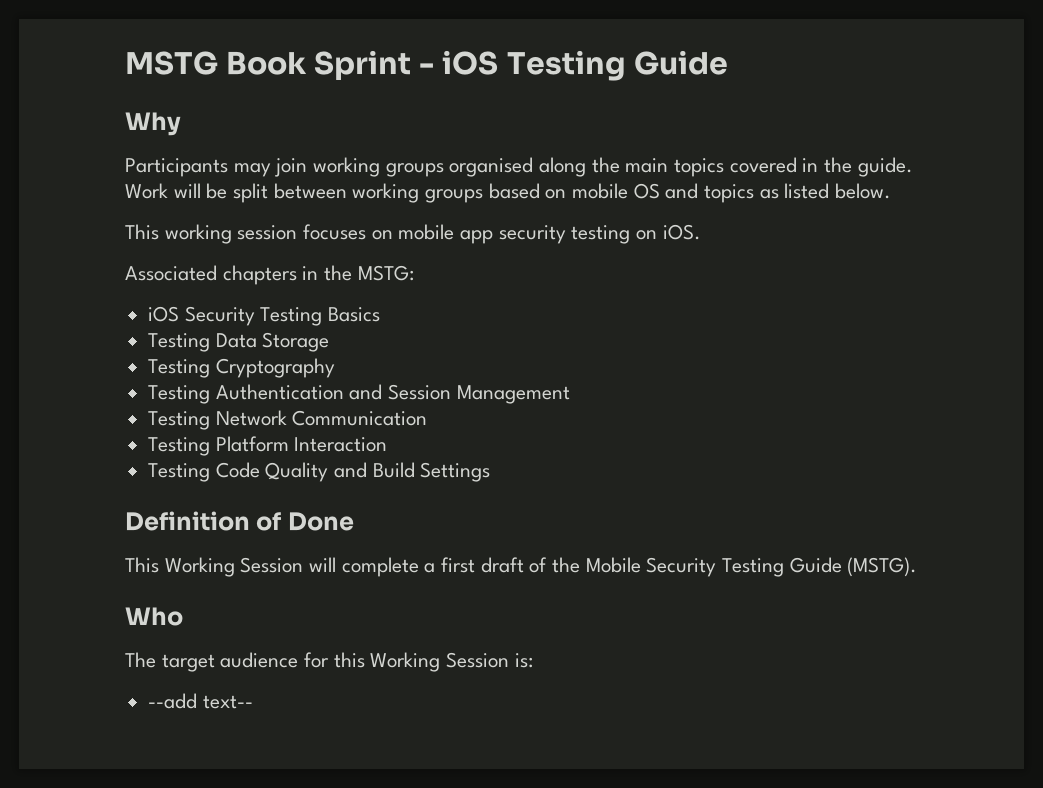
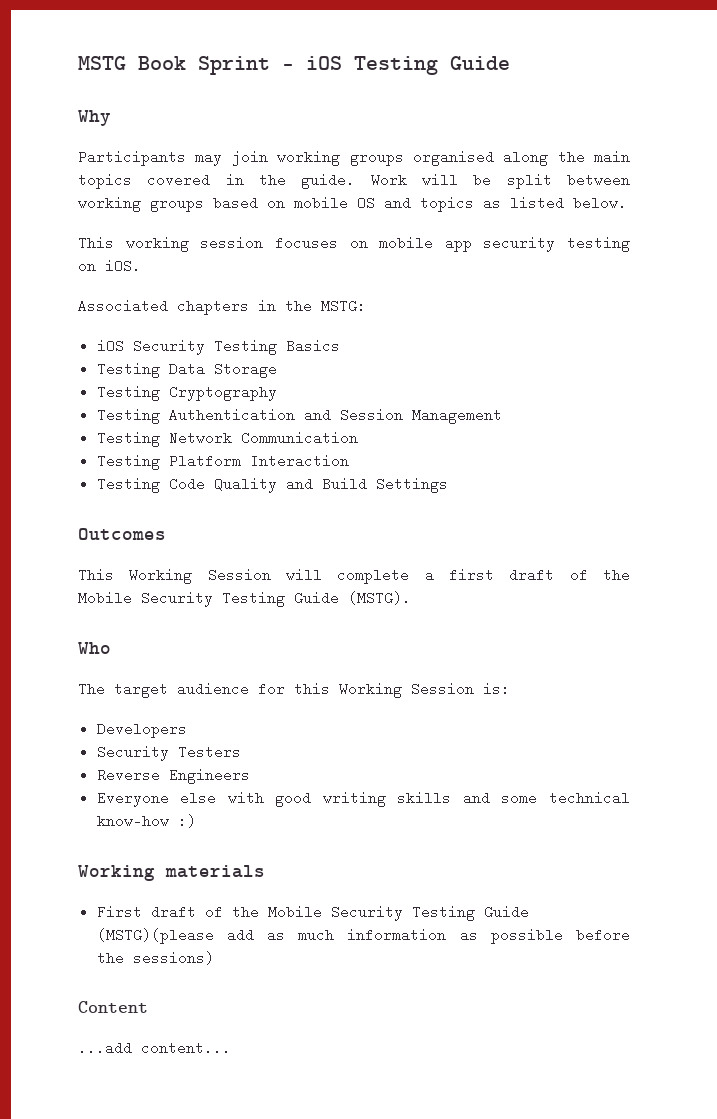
[125,511,354,531] Definition of Done -> [78,528,166,540] Outcomes
[148,693,253,709] --add text-- -> [96,722,187,738] [96,745,241,761] [96,768,250,784] [96,791,631,807] [96,814,196,828] [78,865,265,881] [96,905,529,921] [96,928,630,944] [96,951,214,965] [78,1001,148,1013] [78,1041,231,1055] Developers // Security Testers // Reverse Engineers // Everyone else with good writing skills and some technical know-how :) // Working materials // First draft of the Mobile Security Testing Guide (MSTG)(please add as much information as possible before the sessions) // Content // ...add content...

